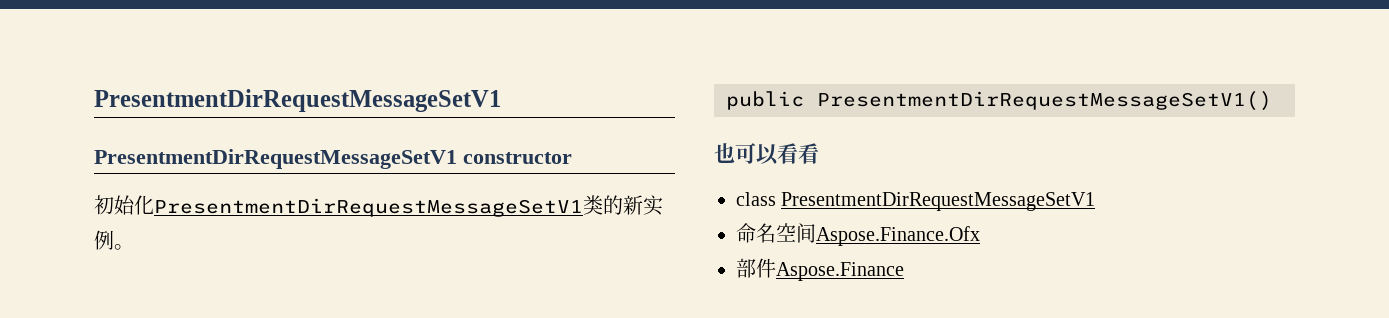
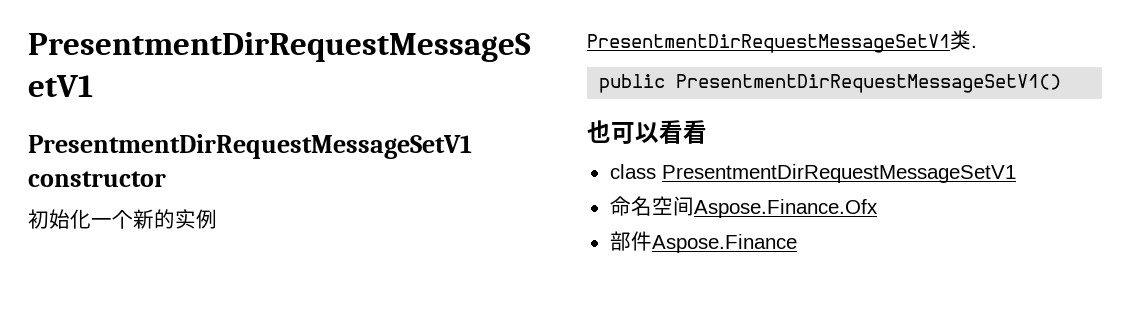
[154,195,663,217] [94,230,134,250] PresentmentDirRequestMessageSetV1类的新实例。 -> [91,209,217,229] [587,30,977,53] 一个新的实例PresentmentDirRequestMessageSetV1类.

